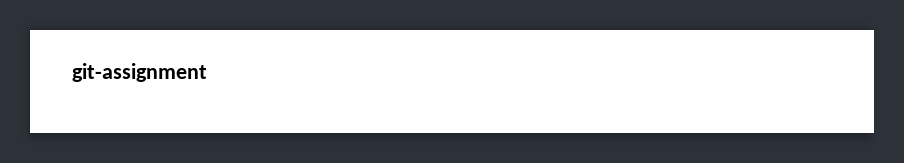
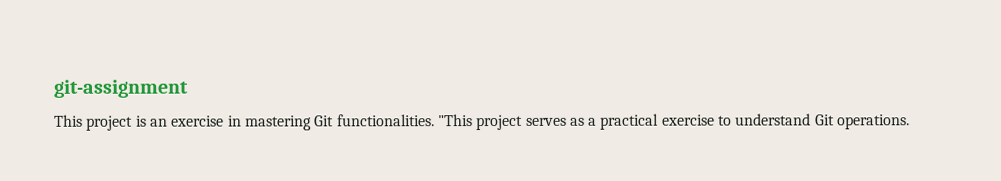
(207, 72) none -> [54,113,911,131] // This project is an exercise in mastering Git functionalities. "This project serves as a practical exercise to understand Git operations.

